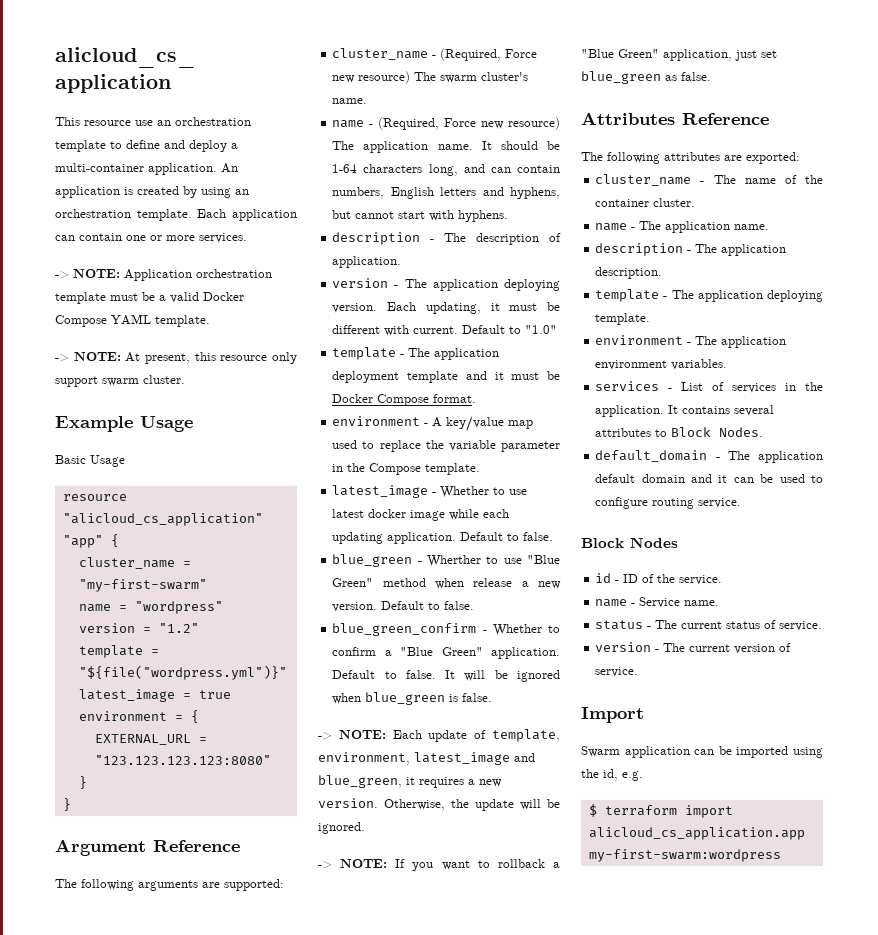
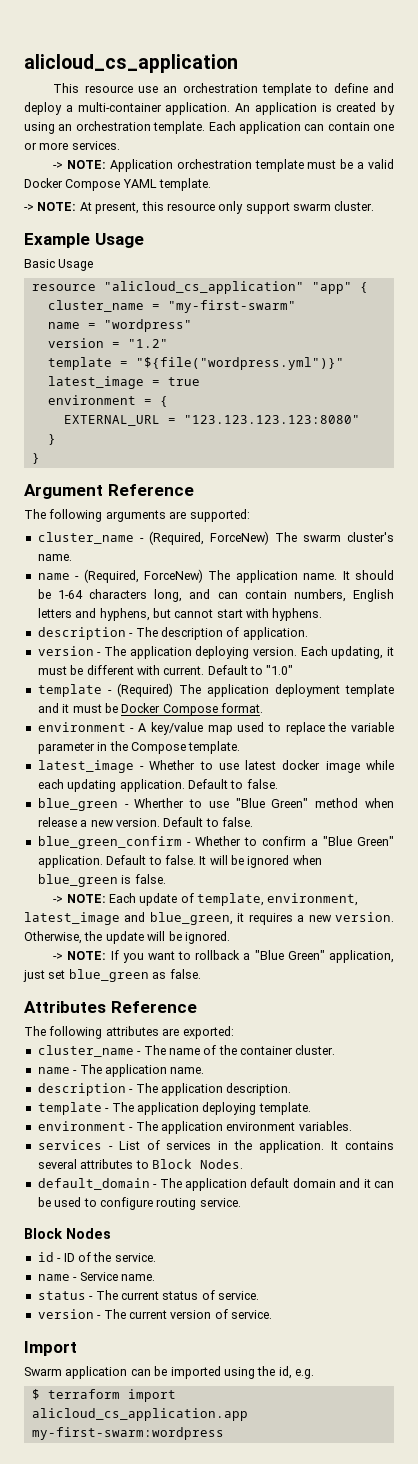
[505,49,538,58] [332,71,411,84] Force new resource) -> [209,531,269,545] ForceNew)
[444,117,560,130] Force new resource) -> [143,569,203,583] ForceNew)
(405, 355) none -> [116,683,173,697] (Required)

